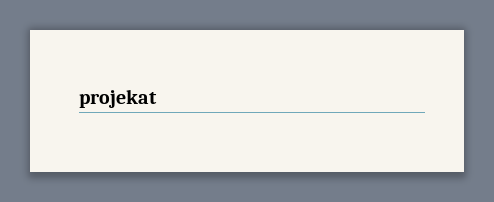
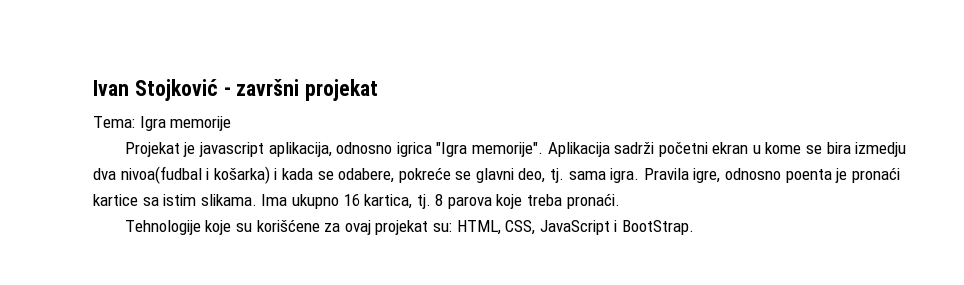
[79,89,157,108] projekat -> [93,79,379,101] [93,116,232,131] [124,142,907,157] [93,166,900,184] [93,193,620,209] [124,219,694,235] Ivan Stojković - završni projekat // Tema: Igra memorije // Projekat je javascript aplikacija, odnosno igrica "Igra memorije". Aplikacija sadrži početni ekran u kome se bira izmedju dva nivoa(fudbal i košarka) i kada se odabere, pokreće se glavni deo, tj. sama igra. Pravila igre, odnosno poenta je pronaći kartice sa istim slikama. Ima ukupno 16 kartica, tj. 8 parova koje treba pronaći. // Tehnologije koje su korišćene za ovaj projekat su: HTML, CSS, JavaScript i BootStrap.

